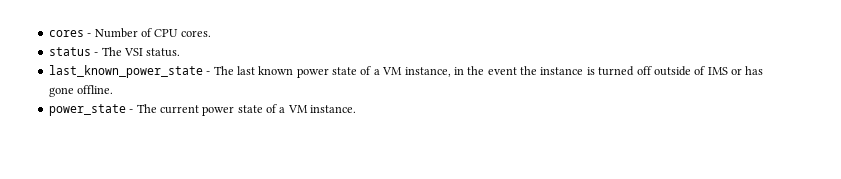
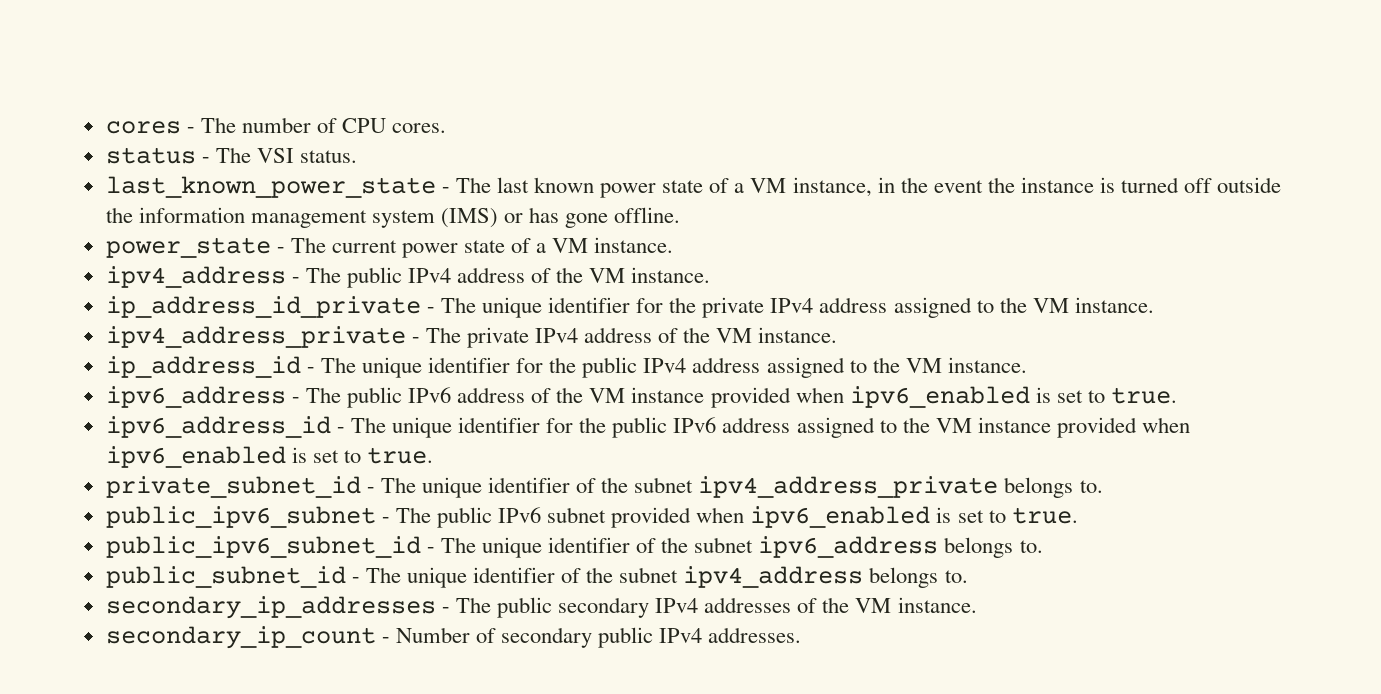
[94,28,138,38] Number -> [200,117,311,133] The number
[694,66,728,75] of IMS -> [105,207,499,228] the information management system (IMS)
(357, 109) none -> [105,266,711,288] [105,296,1154,318] [105,326,838,348] [105,356,1027,378] [105,386,1177,408] [105,416,1190,438] [105,446,434,468] [105,476,1103,498] [105,506,1078,528] [105,536,1043,558] [105,566,968,588] [105,596,977,619] [105,626,802,649] // ipv4_address - The public IPv4 address of the VM instance. // ip_address_id_private - The unique identifier for the private IPv4 address assigned to the VM instance. // ipv4_address_private - The private IPv4 address of the VM instance. // ip_address_id - The unique identifier for the public IPv4 address assigned to the VM instance. // ipv6_address - The public IPv6 address of the VM instance provided when ipv6_enabled is set to true. // ipv6_address_id - The unique identifier for the public IPv6 address assigned to the VM instance provided when ipv6_enabled is set to true. // private_subnet_id - The unique identifier of the subnet ipv4_address_private belongs to. // public_ipv6_subnet - The public IPv6 subnet provided when ipv6_enabled is set to true. // public_ipv6_subnet_id - The unique identifier of the subnet ipv6_address belongs to. // public_subnet_id - The unique identifier of the subnet ipv4_address belongs to. // secondary_ip_addresses - The public secondary IPv4 addresses of the VM instance. // secondary_ip_count - Number of secondary public IPv4 addresses.

